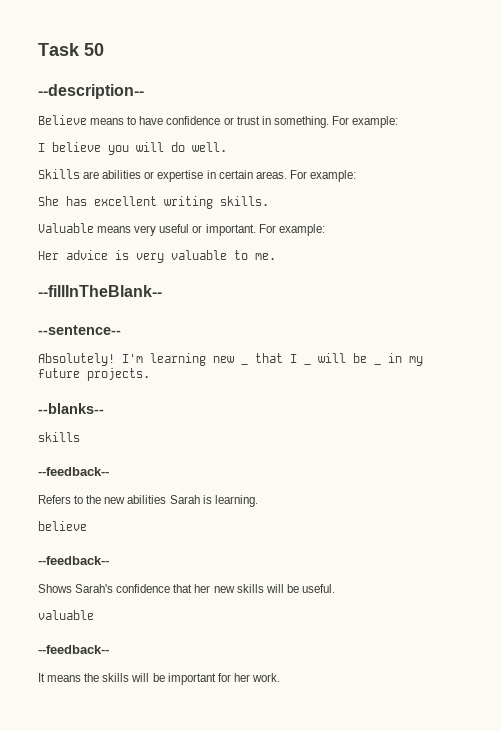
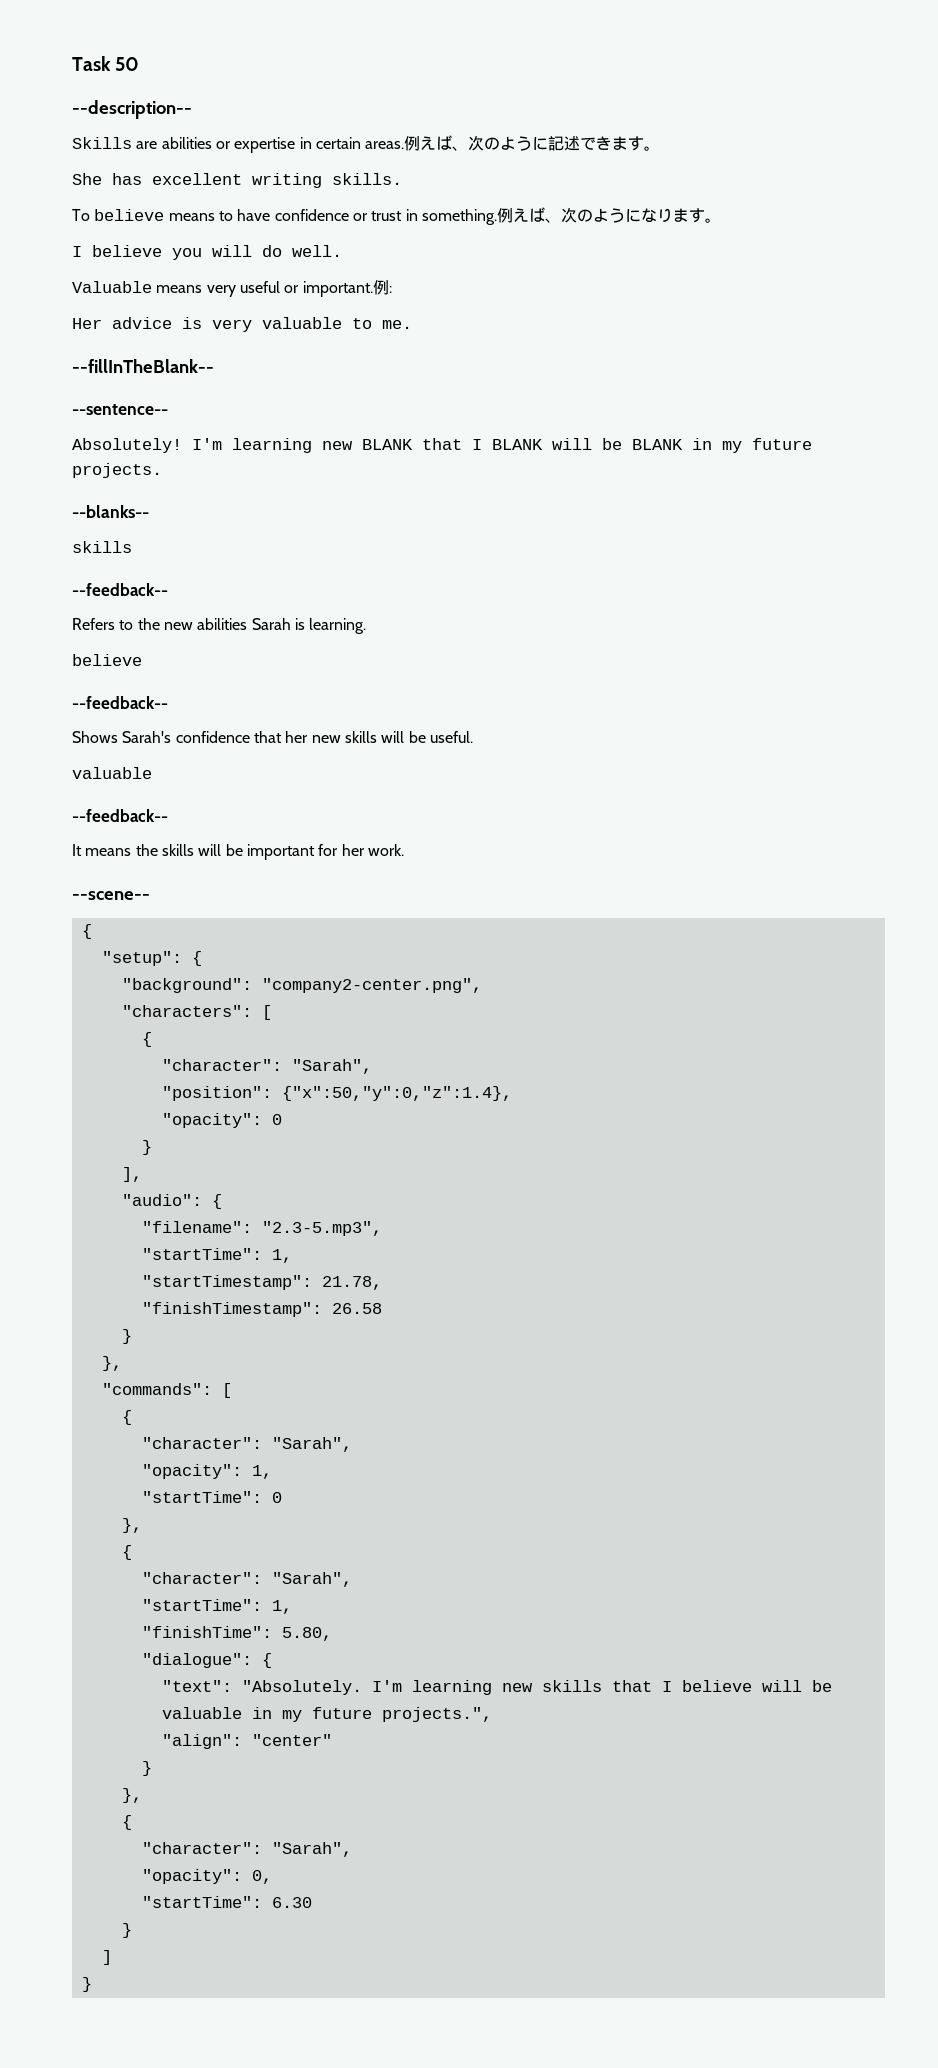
[38,115,399,128] [38,142,227,155] // Believe means to have confidence or trust in something. For example: // I believe you will do well. -> (192, 109) none
[289,170,356,182] For example: -> [404,135,661,151] 例えば、次のように記述できます。
(269, 201) none -> [72,207,721,225] [72,245,342,260] // To believe means to have confidence or trust in something.例えば、次のようになります。 // I believe you will do well.
[258,224,325,236] For example: -> [372,280,392,295] 例:
[241,363,248,365] [255,353,297,363] [304,363,311,365] [318,353,367,363] [374,363,381,365] _ that I _ will be _ -> [362,438,683,450] BLANK that I BLANK will be BLANK
(280, 677) none -> [72,891,150,900] [81,924,92,939] [101,951,202,966] [121,978,482,993] [121,1005,272,1020] [141,1032,152,1047] [161,1059,372,1074] [161,1086,512,1101] [161,1113,282,1128] [141,1140,152,1155] [121,1167,142,1182] [121,1194,222,1209] [141,1221,382,1236] [141,1248,292,1263] [141,1275,382,1290] [141,1302,382,1317] [121,1329,132,1344] [101,1356,122,1371] [101,1383,232,1398] [121,1410,132,1425] [141,1437,352,1452] [141,1464,272,1479] [141,1491,282,1503] [121,1518,142,1533] [121,1545,132,1560] [141,1572,352,1587] [141,1599,292,1614] [141,1626,332,1641] [141,1653,272,1668] [161,1680,832,1695] [161,1707,492,1722] [161,1734,332,1749] [141,1761,152,1776] [121,1788,142,1803] [121,1815,132,1830] [141,1842,352,1857] [141,1869,272,1884] [141,1896,312,1908] [121,1923,132,1938] [101,1950,112,1965] [81,1977,92,1992] // --scene-- // { // "setup": { // "background": "company2-center.png", // "characters": [ // { // "character": "Sarah", // "position": {"x":50,"y":0,"z":1.4}, // "opacity": 0 // } // ], // "audio": { // "filename": "2.3-5.mp3", // "startTime": 1, // "startTimestamp": 21.78, // "finishTimestamp": 26.58 // } // }, // "commands": [ // { // "character": "Sarah", // "opacity": 1, // "startTime": 0 // }, // { // "character": "Sarah", // "startTime": 1, // "finishTime": 5.80, // "dialogue": { // "text": "Absolutely. I'm learning new skills that I believe will be valuable in my future projects.", // "align": "center" // } // }, // { // "character": "Sarah", // "opacity": 0, // "startTime": 6.30 // } // ] // }

